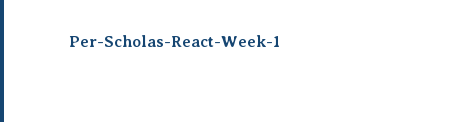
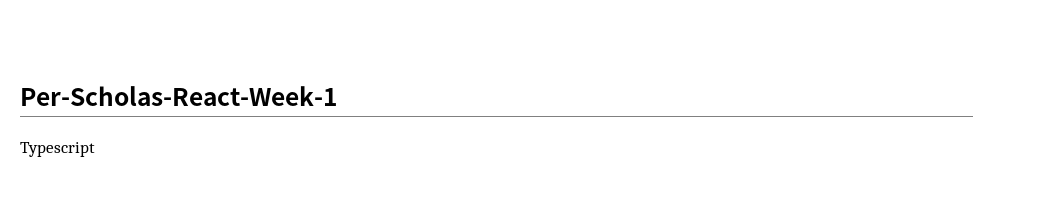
(280, 41) none -> [20,142,95,157] // Typescript

